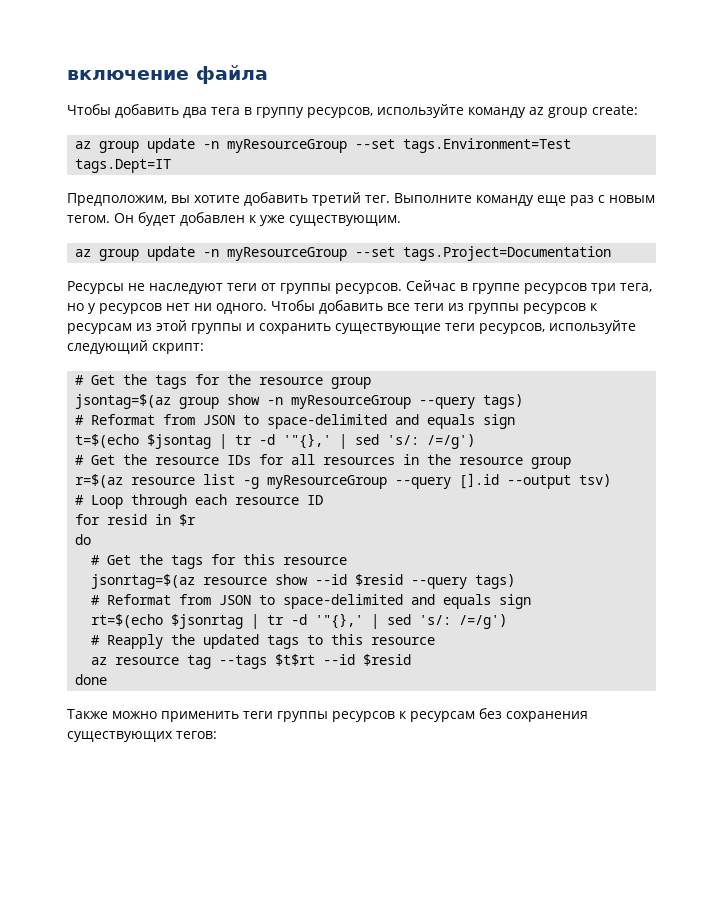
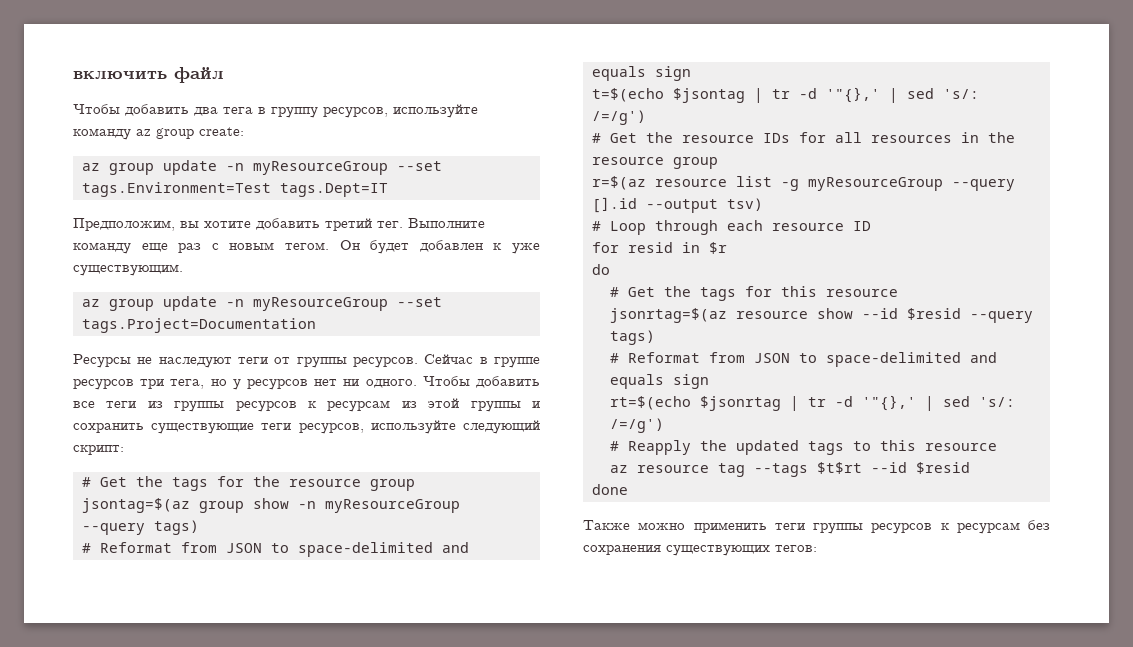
[67,65,268,84] включение файла -> [73,67,224,83] включить файл

